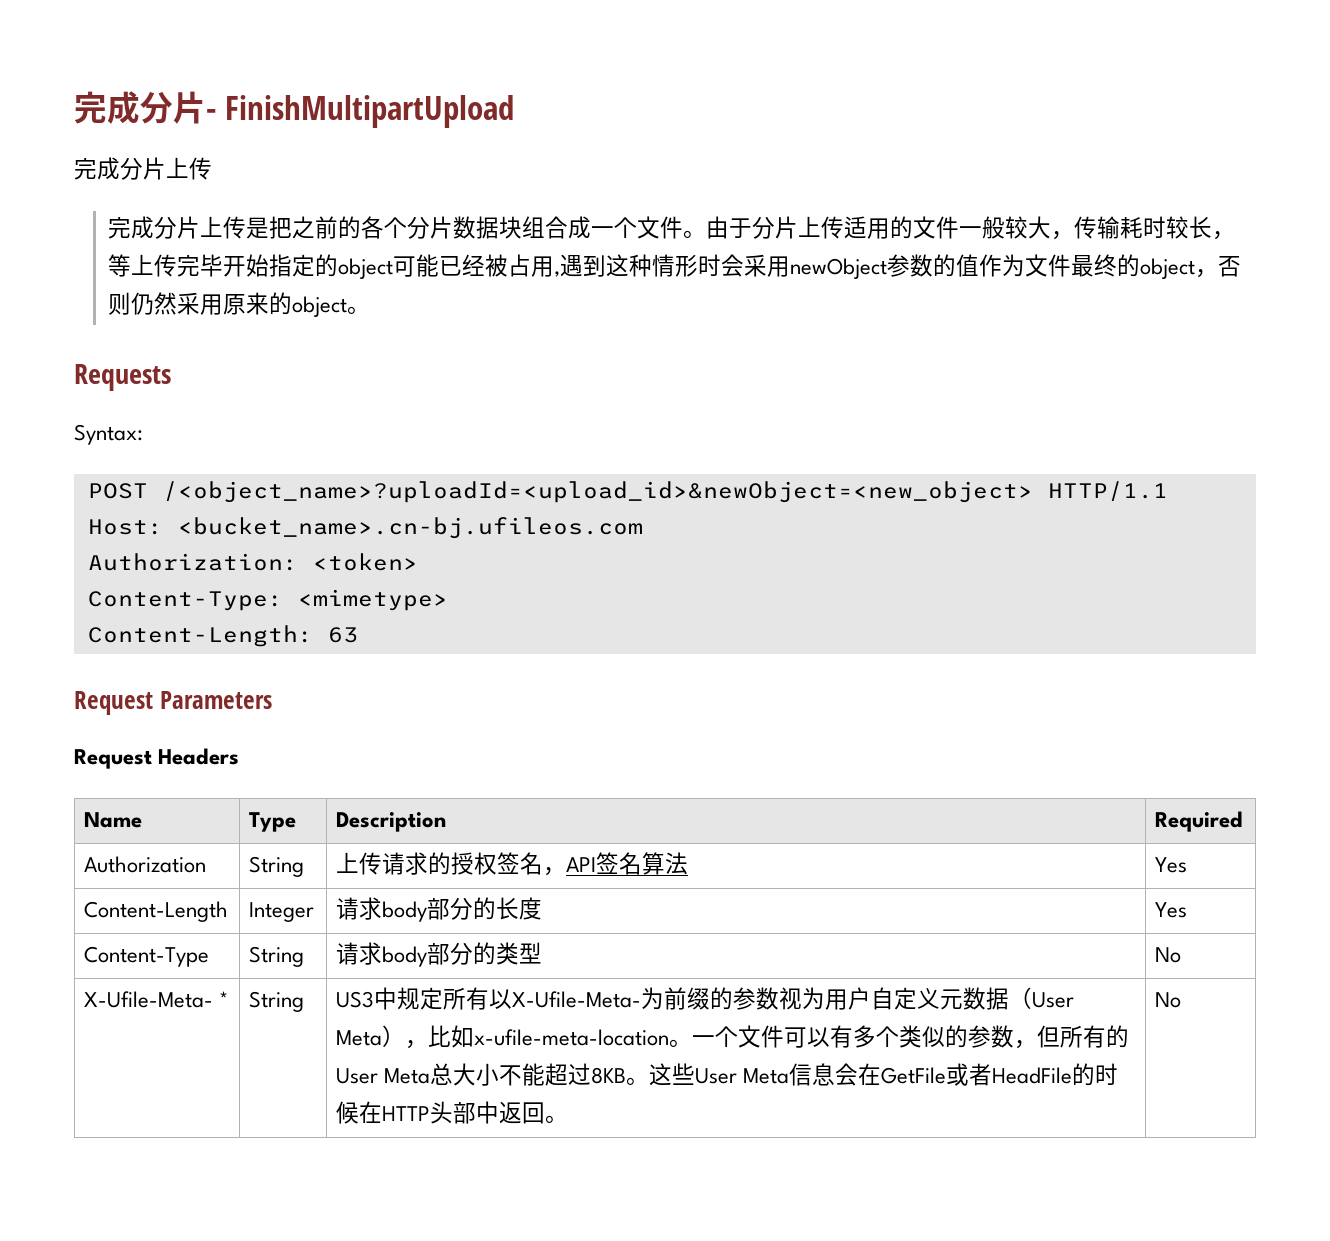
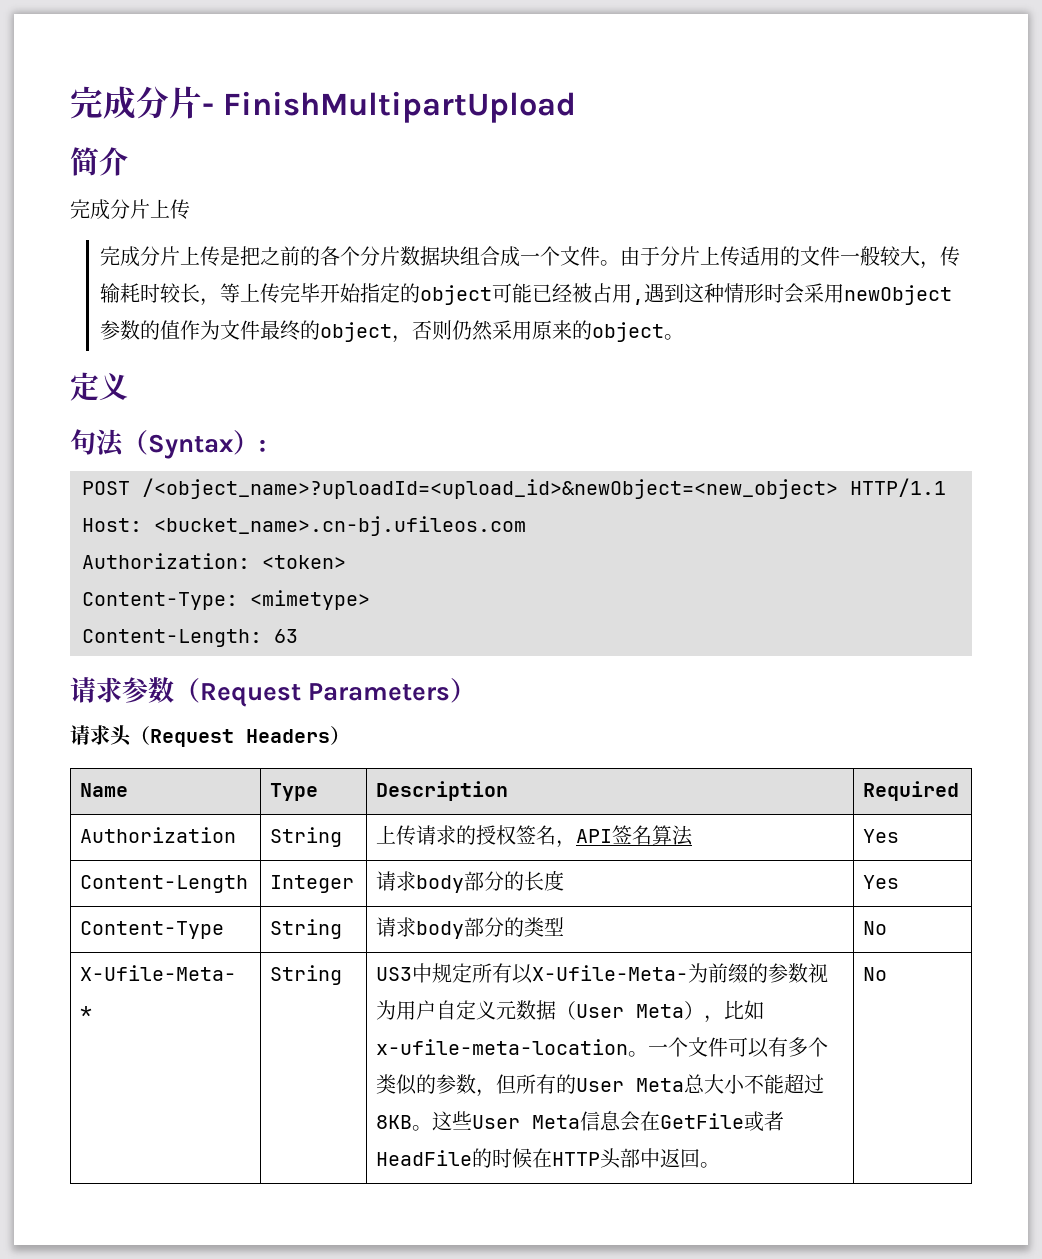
(514, 111) none -> [70,147,128,176] // 简介
[74,364,171,391] [74,424,143,445] Requests // Syntax: -> [70,372,128,401] [70,429,266,459] 定义 // 句法（Syntax）:
(358, 635) none -> [70,677,200,703] 请求参数（
(272, 700) // -> [450,678,477,703] [70,725,150,746] ） // 请求头（
(240, 756) none -> [330,726,350,745] ）

